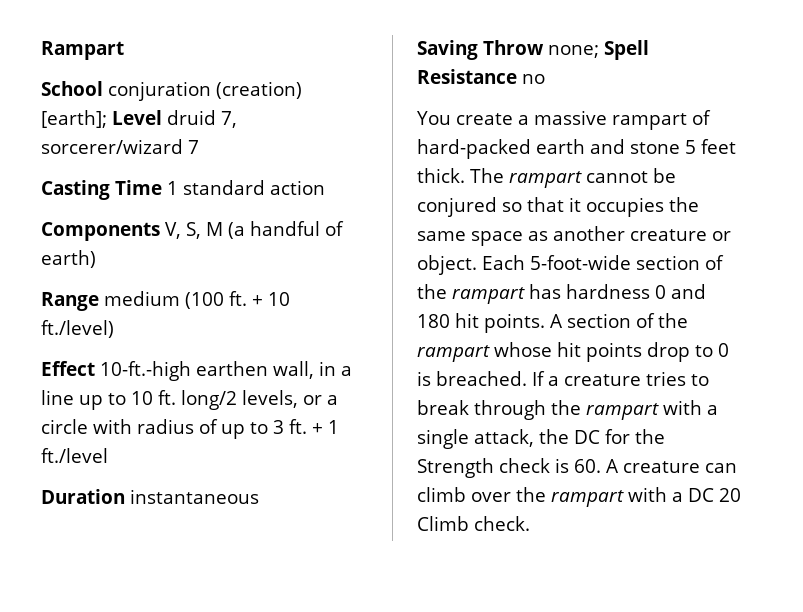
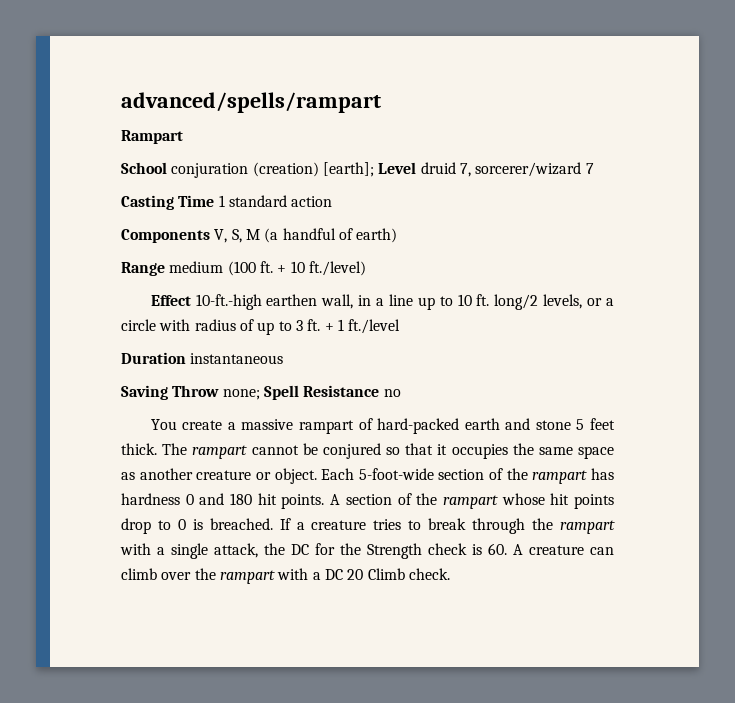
(41, 50) none -> [121,92,381,113] advanced/spells/rampart //

